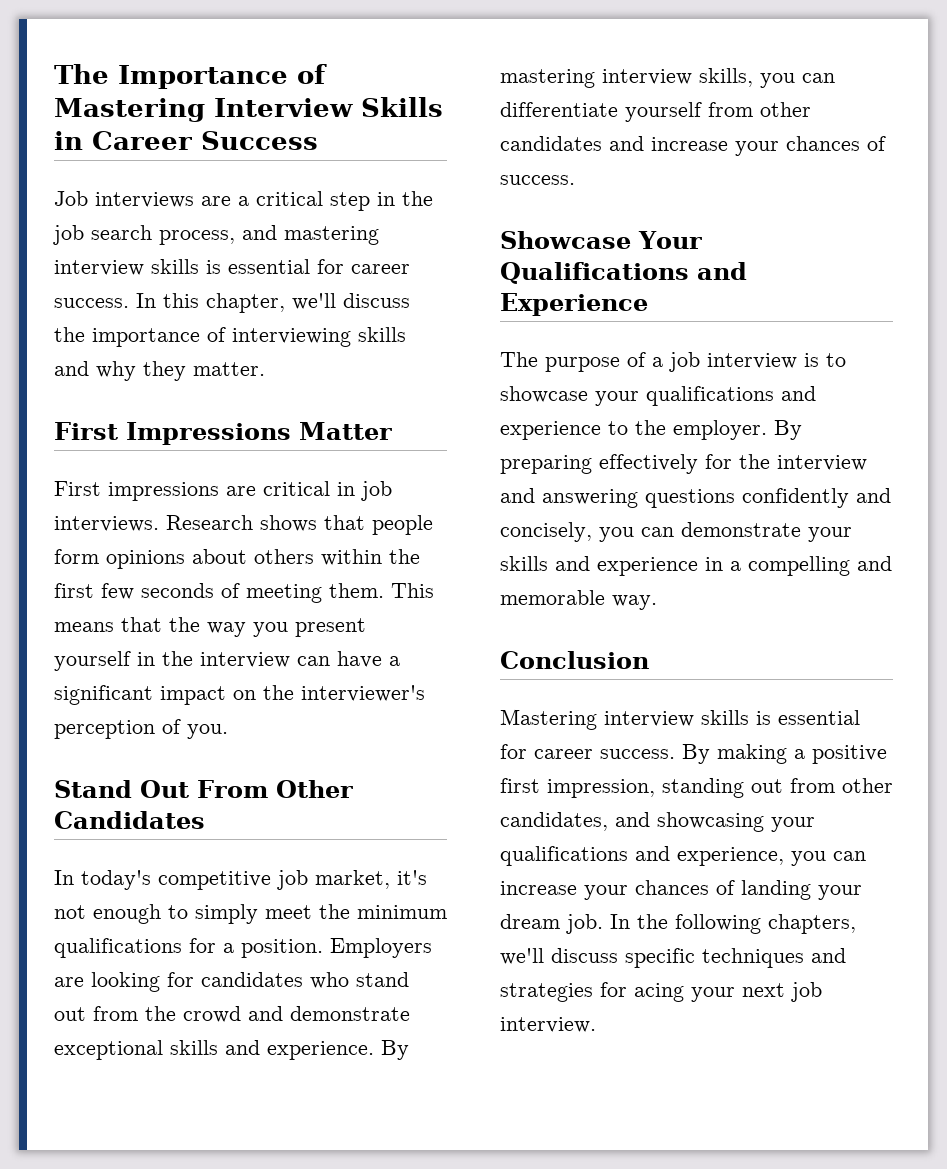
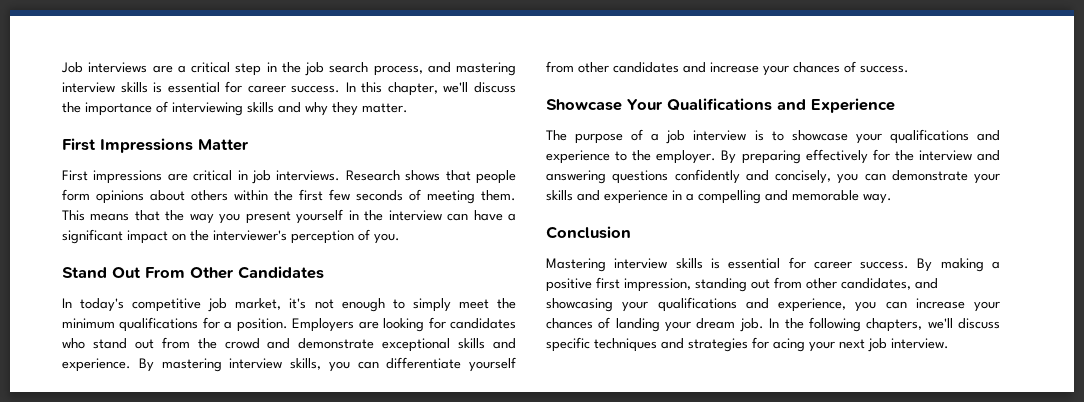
[54,64,327,89] [54,97,443,122] [54,131,318,150] The Importance of Mastering Interview Skills in Career Success // -> (61, 67) none

